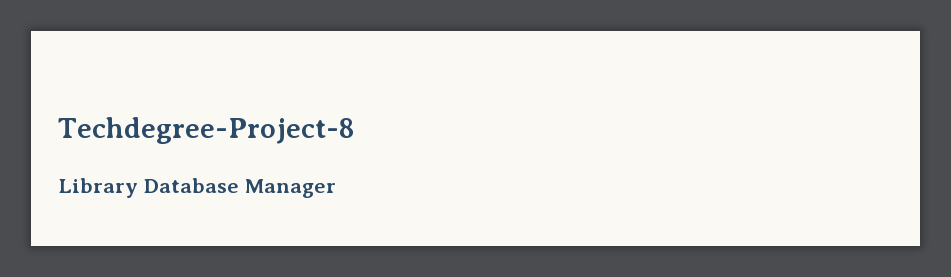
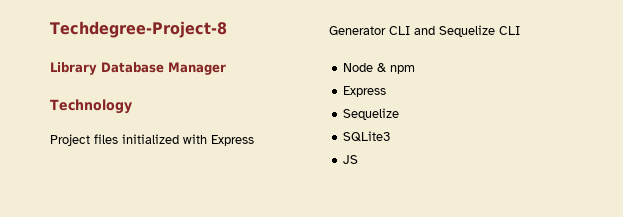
(336, 188) none -> [50,99,132,114] [50,134,254,146] [329,25,520,37] [343,63,416,74] [343,86,387,97] [343,108,400,120] [343,131,391,142] [343,155,359,164] // Technology // Project files initialized with Express Generator CLI and Sequelize CLI // Node & npm // Express // Sequelize // SQLite3 // JS

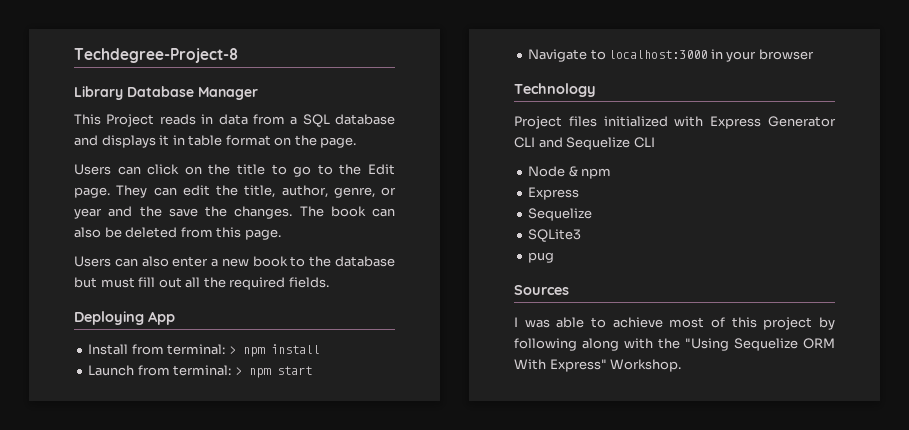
(226, 68) none -> [74,114,395,127] [74,135,357,148] [74,164,395,177] [74,185,396,198] [74,206,395,219] [74,227,281,240] [74,256,395,267] [74,277,329,290] [74,311,175,325] [88,344,320,357] [88,365,312,378] [528,49,814,62] // This Project reads in data from a SQL database and displays it in table format on the page. // Users can click on the title to go to the Edit page. They can edit the title, author, genre, or year and the save the changes. The book can also be deleted from this page. // Users can also enter a new book to the database but must fill out all the required fields. // Deploying App // Install from terminal: > npm install // Launch from terminal: > npm start // Navigate to localhost:3000 in your browser
[343,155,359,164] JS -> [528,252,555,263] [514,285,569,295] [514,317,835,330] [514,338,835,351] [514,359,682,372] pug // Sources // I was able to achieve most of this project by following along with the "Using Sequelize ORM With Express" Workshop.

